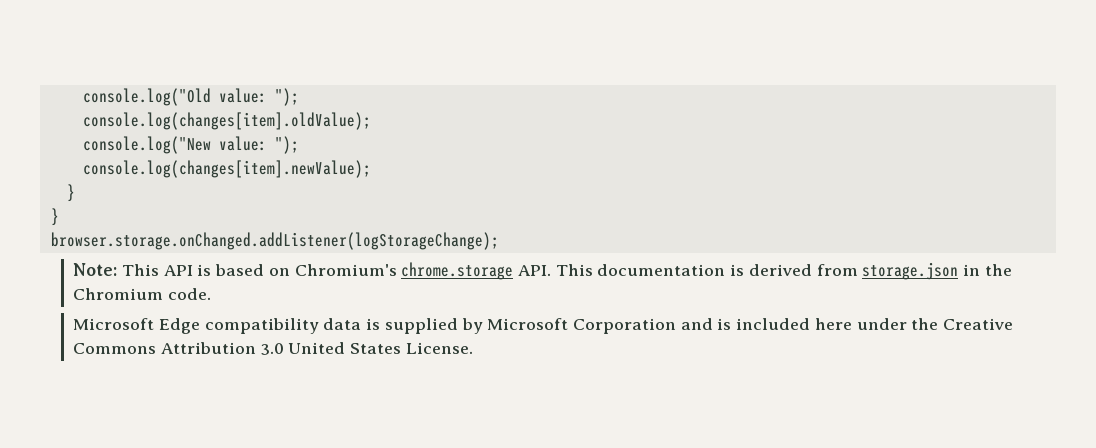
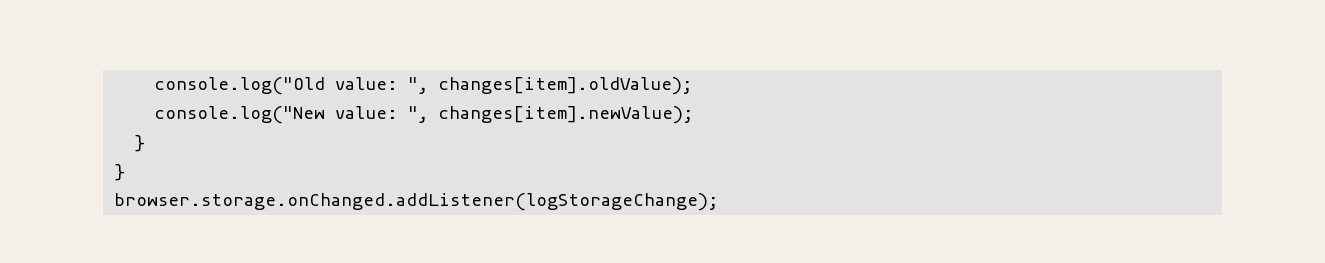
[274,88,299,106] [82,112,371,130] "); // console.log(changes[item].oldValue); -> [408,77,693,95] ", changes[item].oldValue);
[274,136,299,154] [82,160,371,178] "); // console.log(changes[item].newValue); -> [408,106,694,124] ", changes[item].newValue);
[73,262,1012,280] [73,288,211,300] [73,318,1014,334] [73,342,473,355] // Note: This API is based on Chromium's chrome.storage API. This documentation is derived from storage.json in the Chromium code. // Microsoft Edge compatibility data is supplied by Microsoft Corporation and is included here under the Creative Commons Attribution 3.0 United States License. -> (719, 202) none

